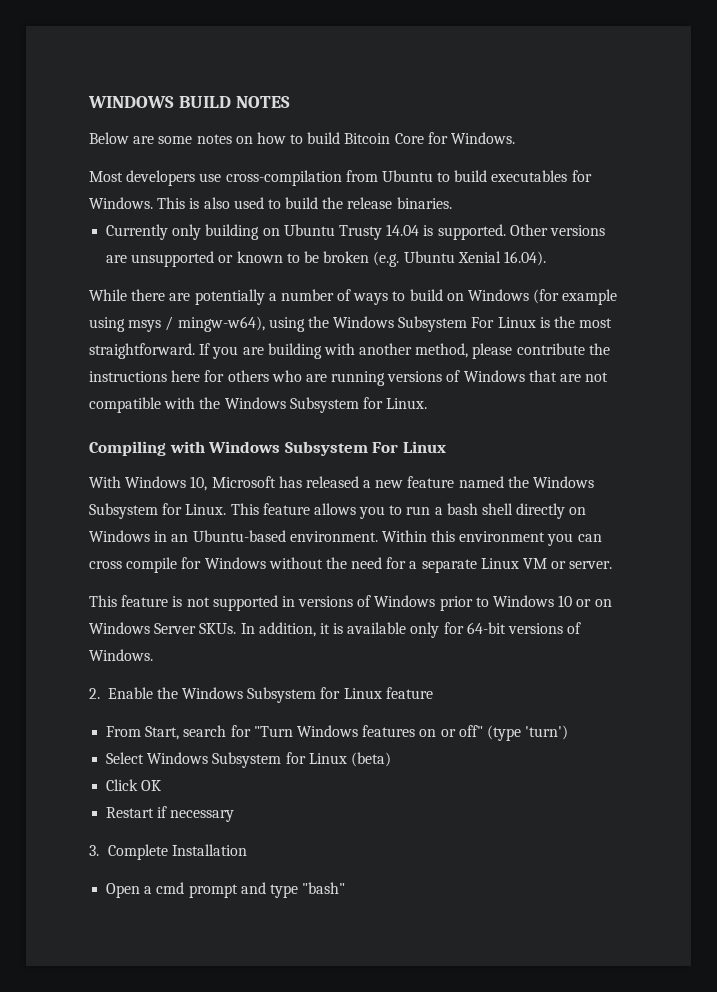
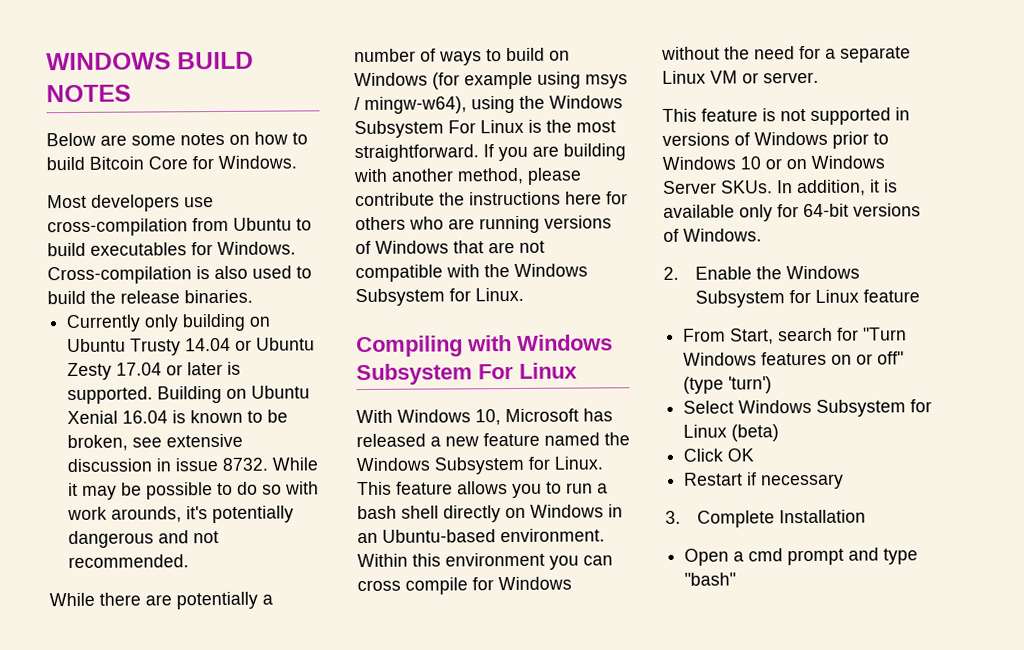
[157,197,186,209] This -> [47,266,192,285] Cross-compilation
[423,224,605,240] [106,251,546,267] is supported. Other versions are unsupported or known to be broken (e.g. Ubuntu Xenial 16.04). -> [235,337,316,351] [67,361,242,381] [67,385,311,405] [67,409,289,425] [67,433,244,452] [67,457,319,473] [68,481,320,500] [67,505,295,524] [68,530,220,549] [68,554,190,569] or Ubuntu Zesty 17.04 or later is supported. Building on Ubuntu Xenial 16.04 is known to be broken, see extensive discussion in issue 8732. While it may be possible to do so with work arounds, it's potentially dangerous and not recommended.

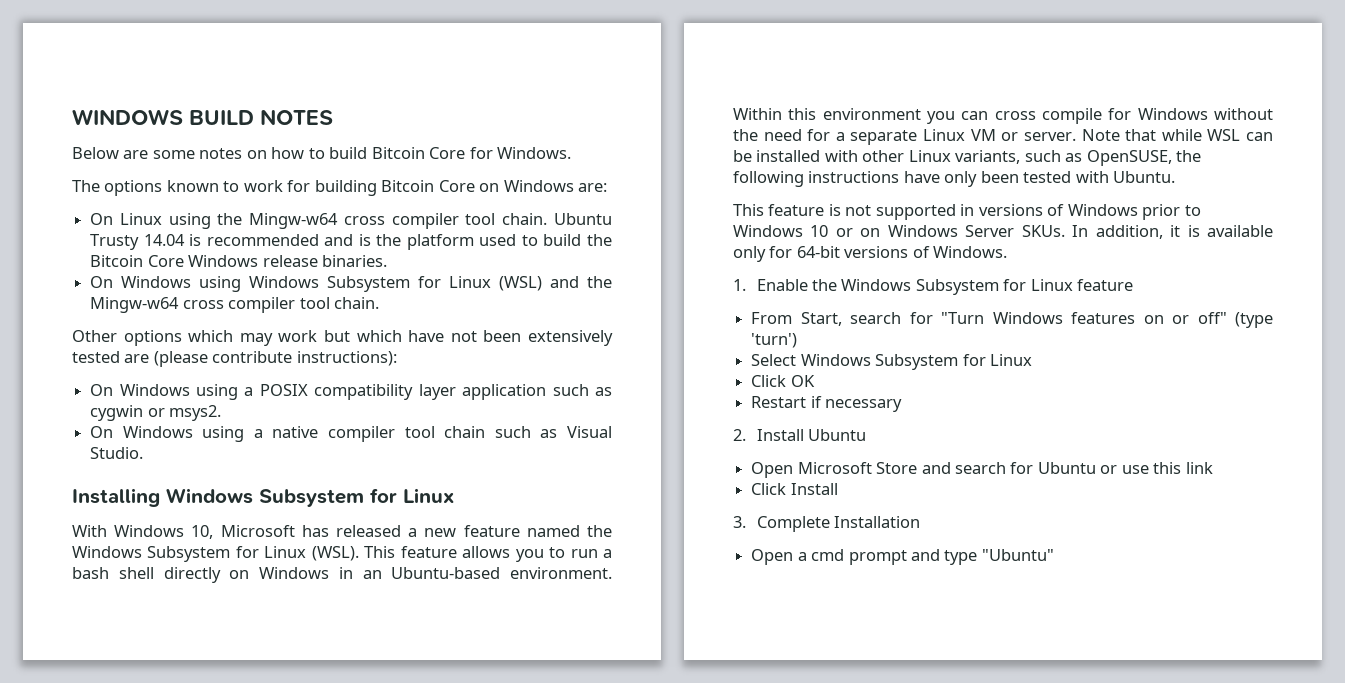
[47,194,214,212] [47,217,312,237] [47,241,296,257] [47,265,248,285] Most developers use cross-compilation from Ubuntu to build executables for Windows. Cross-compilation is also -> [72,180,608,196] [90,213,612,229] [90,234,474,250] The options known to work for building Bitcoin Core on Windows are: // On Linux using the Mingw-w64 cross compiler tool chain. Ubuntu Trusty 14.04 is recommended and is the platform
(116, 297) none -> [90,255,259,267] Bitcoin Core Windows
[66,313,272,333] [67,337,316,356] [67,361,242,381] [67,385,311,405] [67,409,289,425] [67,433,244,452] [67,457,319,473] [68,481,320,500] [67,505,295,524] [68,530,220,549] [68,554,190,569] [49,591,273,610] [354,47,570,66] [354,71,628,90] [354,95,623,114] [354,119,616,139] [354,143,626,163] [353,167,582,185] [355,191,628,207] [355,215,612,234] [355,240,545,255] [355,263,588,283] [355,287,524,307] [356,334,613,358] [356,363,514,386] Currently only building on Ubuntu Trusty 14.04 or Ubuntu Zesty 17.04 or later is supported. Building on Ubuntu Xenial 16.04 is known to be broken, see extensive discussion in issue 8732. While it may be possible to do so with work arounds, it's potentially dangerous and not recommended. // While there are potentially a number of ways to build on Windows (for example using msys / mingw-w64), using the Windows Subsystem For Linux is the most straightforward. If you are building with another method, please contribute the instructions here for others who are running versions of Windows that are not compatible with the Windows Subsystem for Linux. // Compiling with Windows Subsystem For -> [90,276,613,292] [90,297,379,313] [72,330,614,346] [72,351,397,367] [90,384,613,400] [90,405,222,421] [90,426,612,442] [90,447,144,459] [72,488,397,507] On Windows using Windows Subsystem for Linux (WSL) and the Mingw-w64 cross compiler tool chain. // Other options which may work but which have not been extensively tested are (please contribute instructions): // On Windows using a POSIX compatibility layer application such as cygwin or msys2. // On Windows using a native compiler tool chain such as Visual Studio. // Installing Windows Subsystem for
[554,456,603,470] Linux. -> [264,546,359,561] Linux (WSL).
(819, 77) none -> [1081,129,1273,141] [733,150,1202,166] [733,171,1176,187] Note that while WSL can be installed with other Linux variants, such as OpenSUSE, the following instructions have only been tested with Ubuntu.
[663,266,679,280] 2. -> [733,279,746,291] 1.
[731,424,780,442] (beta) -> (1032, 360) none
(845, 481) none -> [733,429,866,441] [751,462,1213,478] [751,483,838,495] // 2. Install Ubuntu // Open Microsoft Store and search for Ubuntu or use this link // Click Install
[684,572,737,586] "bash" -> [981,549,1054,561] "Ubuntu"

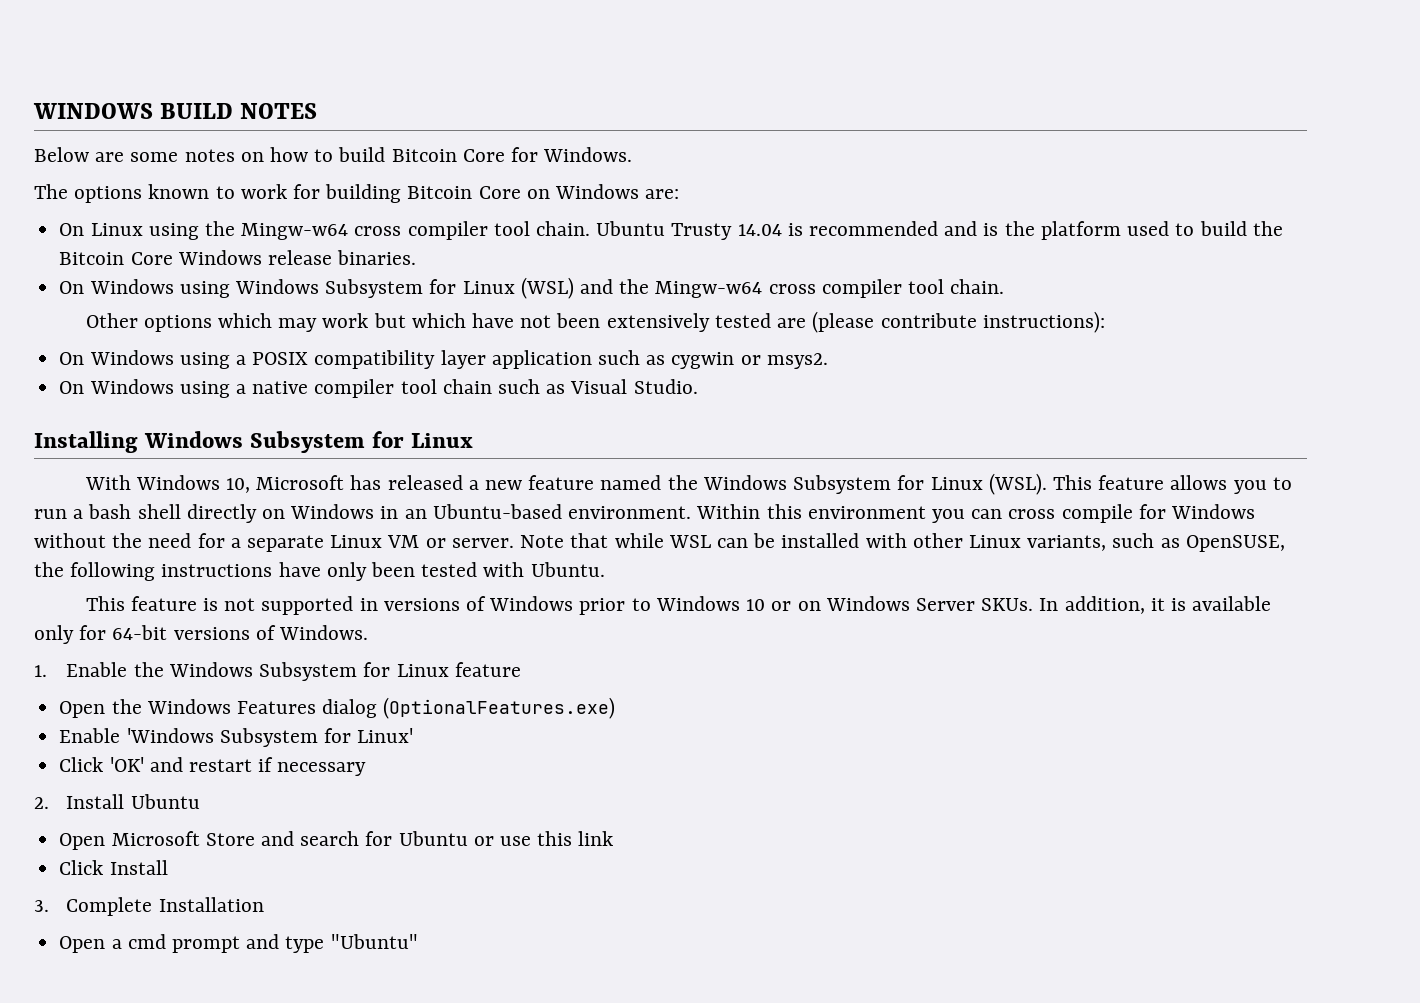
[751,312,1273,328] [751,333,798,348] [751,354,1032,370] [751,375,815,387] [751,396,807,408] From Start, search for "Turn Windows features on or off" (type 'turn') // Select Windows Subsystem for Linux // Click OK // Restart -> [59,697,616,719] [59,728,414,747] [59,757,252,772] Open the Windows Features dialog (OptionalFeatures.exe) // Enable 'Windows Subsystem for Linux' // Click 'OK' and restart

